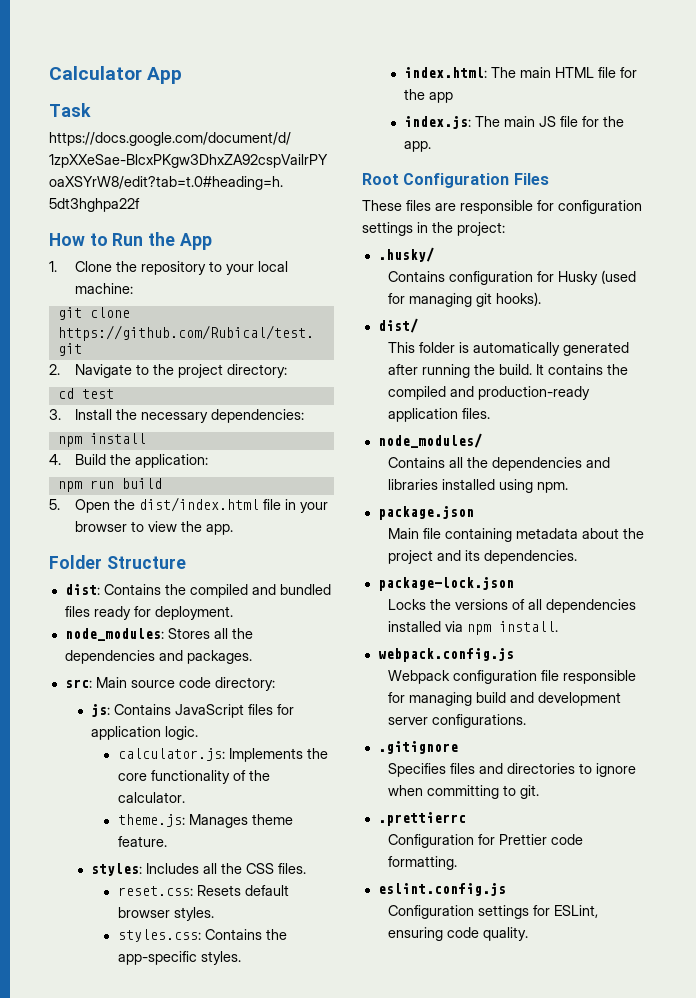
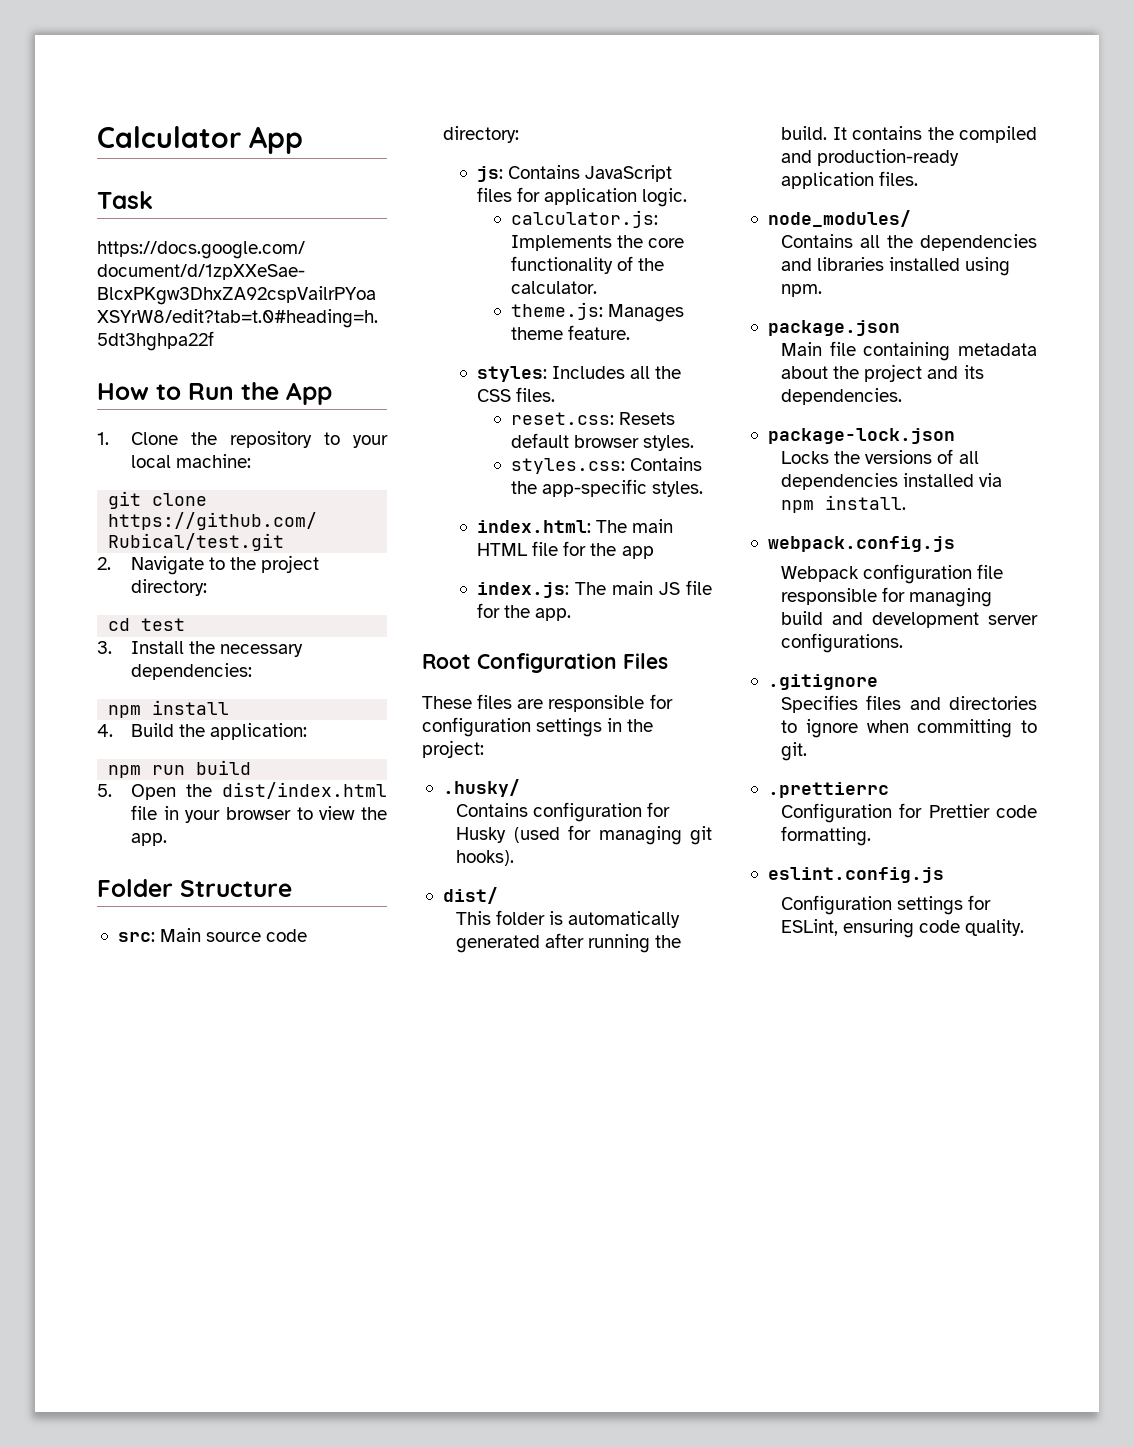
[64,584,331,598] [64,606,233,620] [64,628,253,641] [64,650,252,664] // dist: Contains the compiled and bundled files ready for deployment. // node_modules: Stores all the dependencies and packages. -> (292, 888) none

